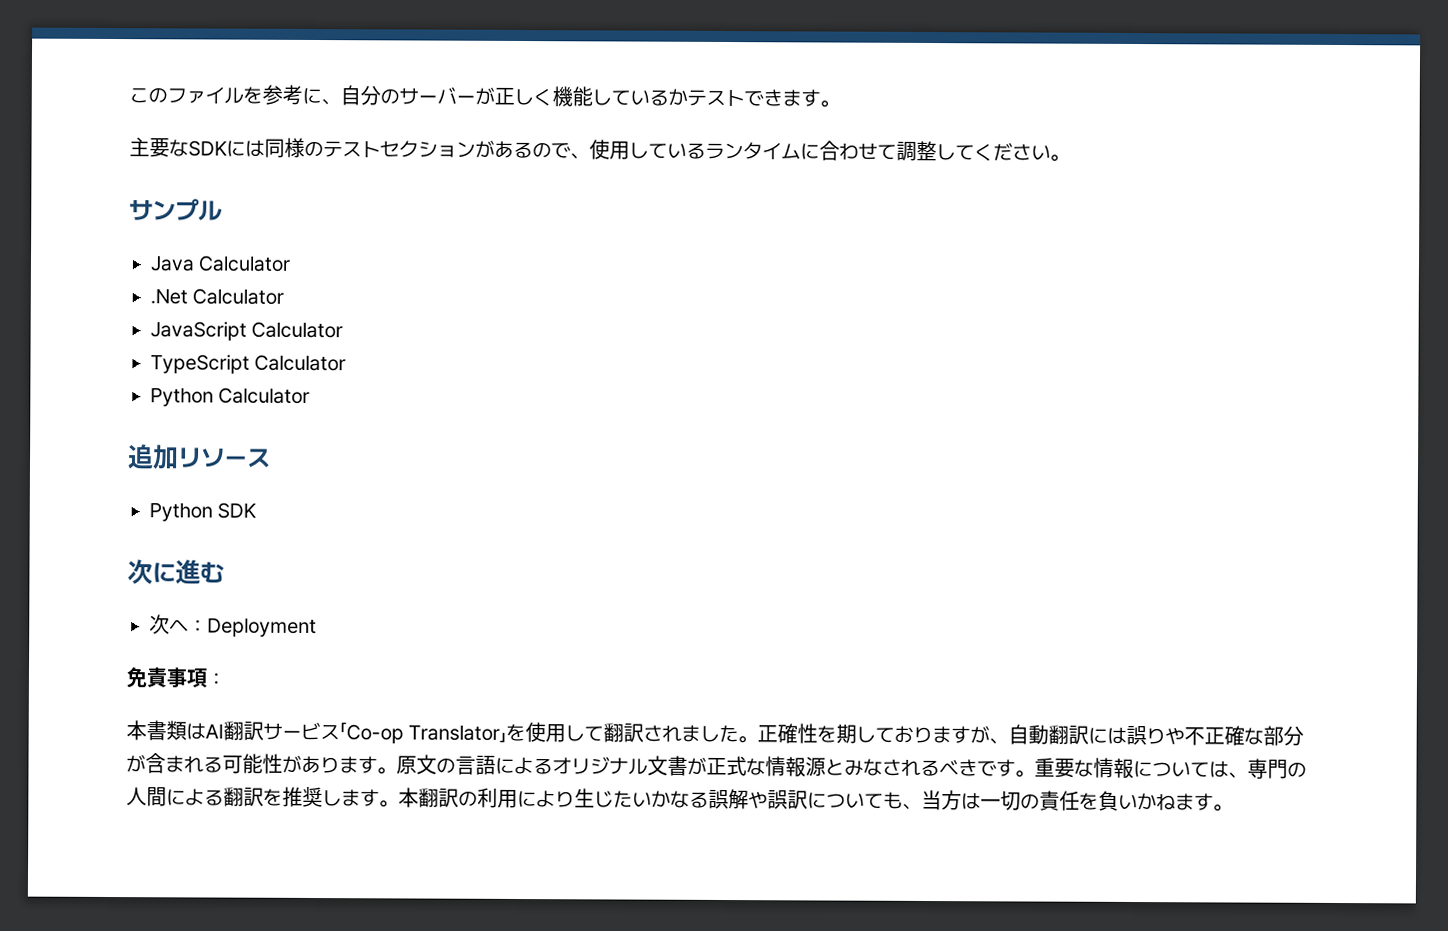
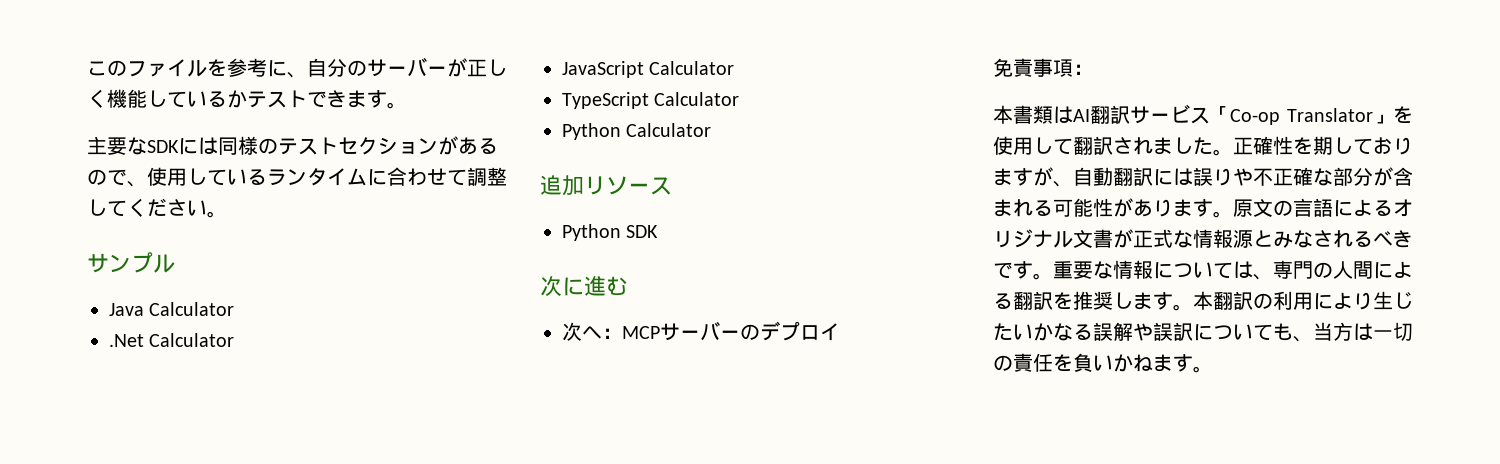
[207,617,317,638] Deployment -> [622,321,840,341] MCPサーバーのデプロイ

